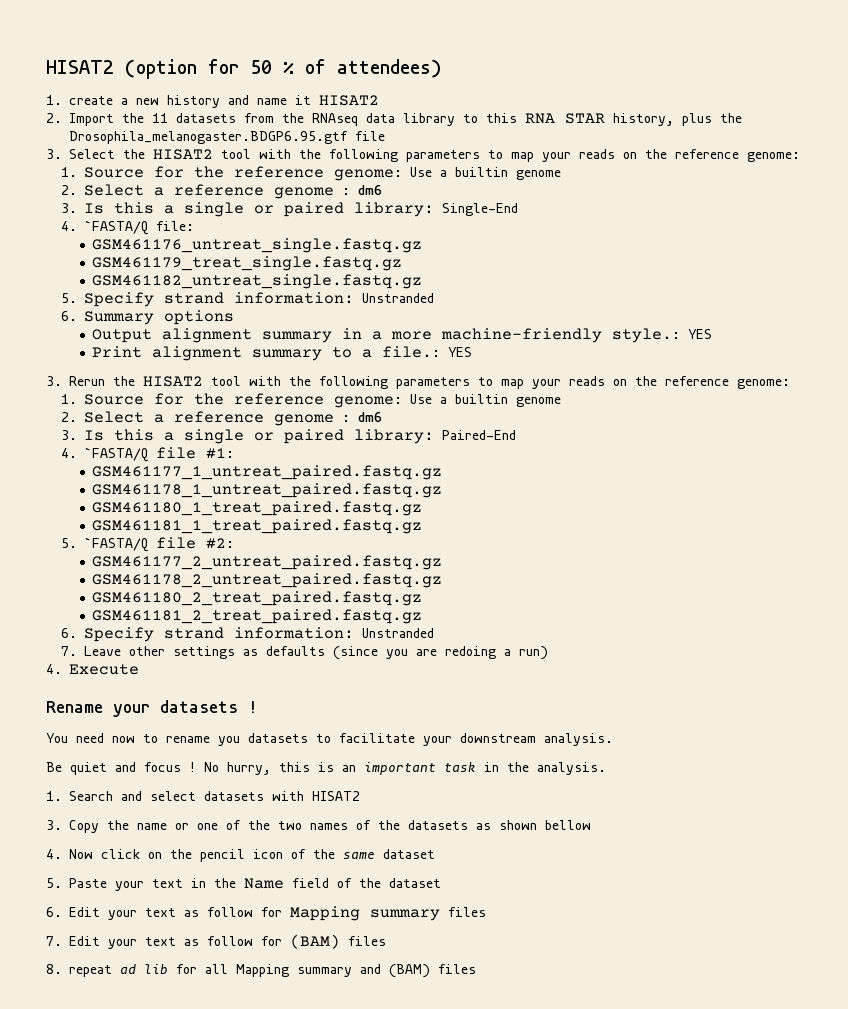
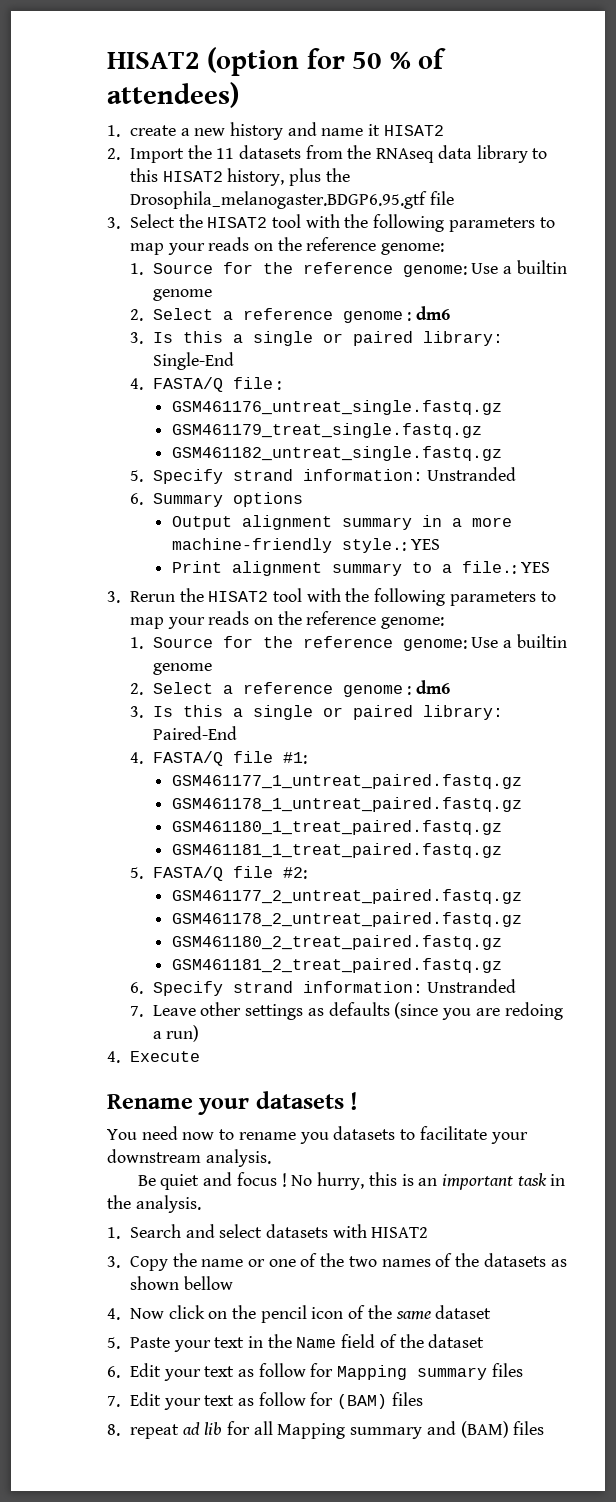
[525,113,605,124] RNA STAR -> [162,171,223,182] HISAT2
[84,220,195,235] `FASTA/Q file: -> [152,377,282,392] FASTA/Q file :
[84,447,150,462] `FASTA/Q -> [152,751,223,766] FASTA/Q
[84,537,150,552] `FASTA/Q -> [152,866,223,881] FASTA/Q

